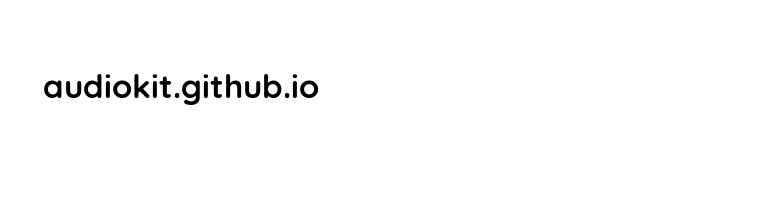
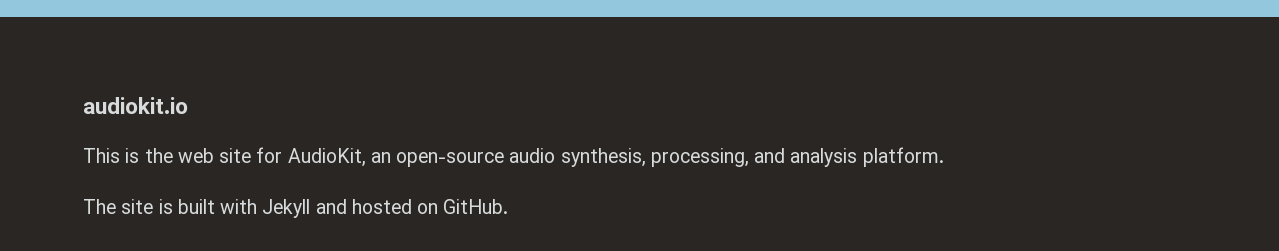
[43,74,319,105] audiokit.github.io -> [83,97,188,114] [83,147,944,167] [83,199,509,218] audiokit.io // This is the web site for AudioKit, an open-source audio synthesis, processing, and analysis platform. // The site is built with Jekyll and hosted on GitHub.

